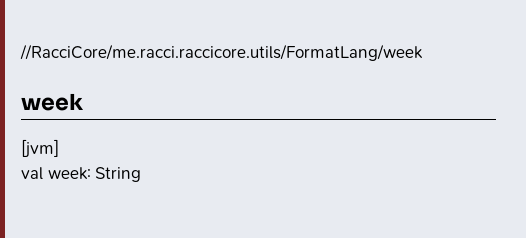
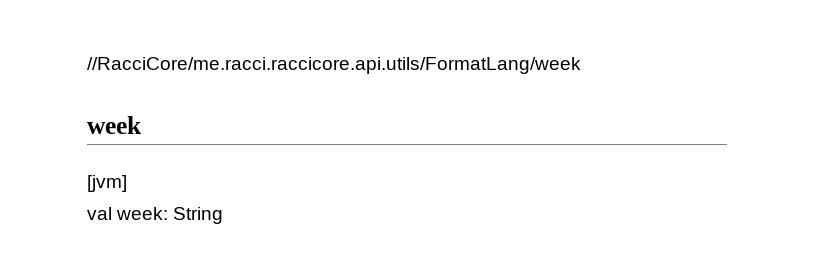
[20,44,423,61] //RacciCore/me.racci.raccicore.utils/FormatLang/week -> [87,57,581,74] //RacciCore/me.racci.raccicore.api.utils/FormatLang/week

